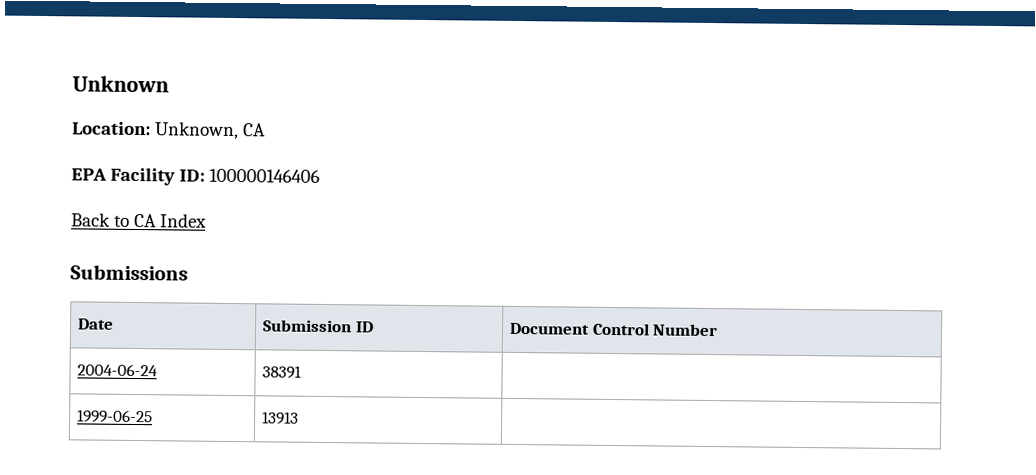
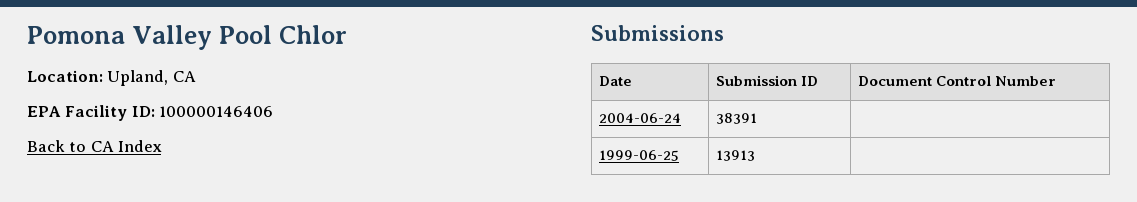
[72,75,169,93] Unknown -> [27,25,348,50] Pomona Valley Pool Chlor
[155,121,240,140] Unknown, -> [107,70,169,86] Upland,

